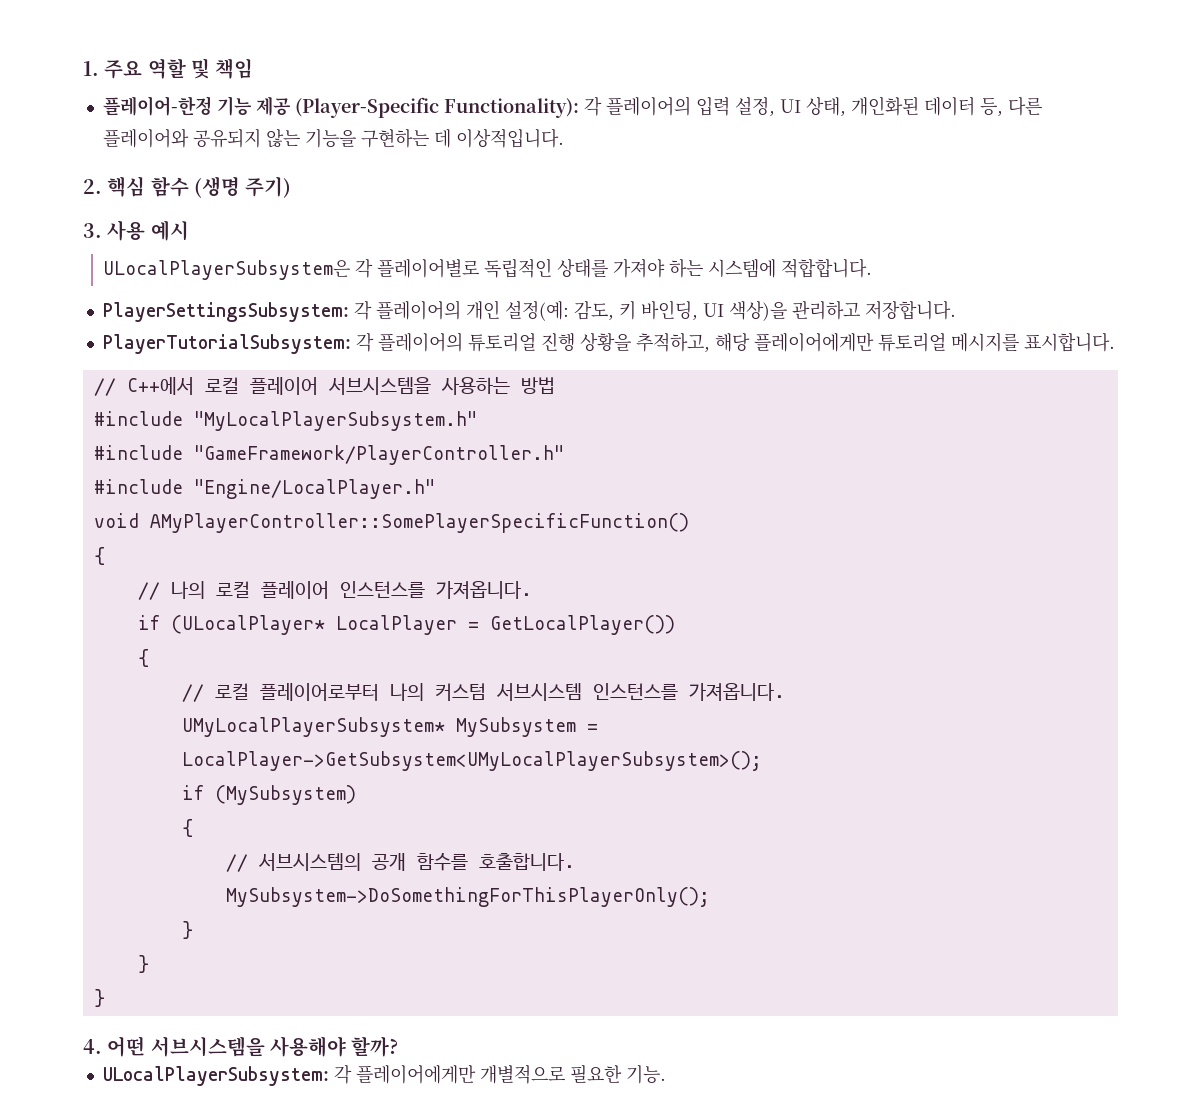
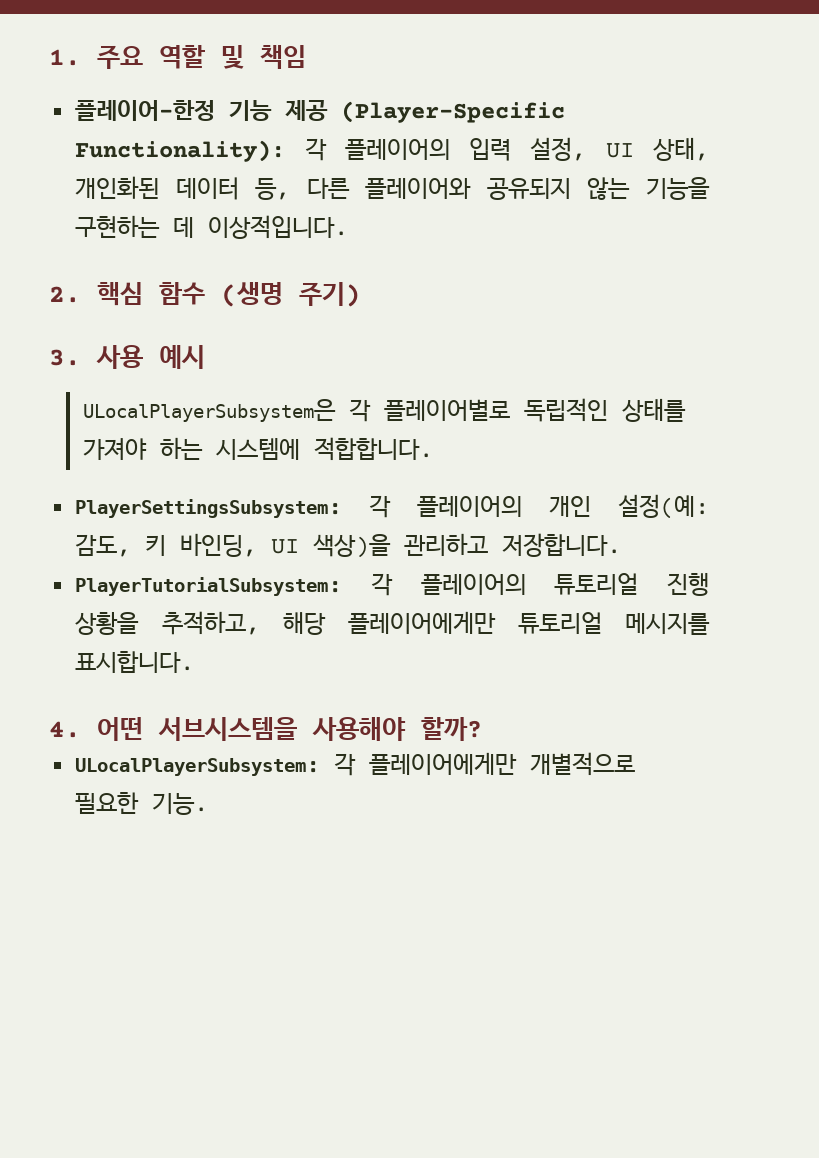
[93,377,555,396] [93,411,477,431] [93,445,564,465] [93,479,435,499] [93,513,689,533] [93,547,105,565] [137,581,532,600] [137,615,675,635] [137,649,149,667] [181,683,785,702] [181,717,598,737] [181,751,762,771] [181,785,356,805] [181,819,193,837] [225,853,575,872] [225,887,710,907] [181,921,193,939] [137,955,149,973] [93,989,105,1007] // // C++에서 로컬 플레이어 서브시스템을 사용하는 방법 // #include "MyLocalPlayerSubsystem.h" // #include "GameFramework/PlayerController.h" // #include "Engine/LocalPlayer.h" // void AMyPlayerController::SomePlayerSpecificFunction() // { // // 나의 로컬 플레이어 인스턴스를 가져옵니다. // if (ULocalPlayer* LocalPlayer = GetLocalPlayer()) // { // // 로컬 플레이어로부터 나의 커스텀 서브시스템 인스턴스를 가져옵니다. // UMyLocalPlayerSubsystem* MySubsystem = LocalPlayer->GetSubsystem<UMyLocalPlayerSubsystem>(); // if (MySubsystem) // { // // 서브시스템의 공개 함수를 호출합니다. // MySubsystem->DoSomethingForThisPlayerOnly(); // } // } // } -> (195, 662) none

